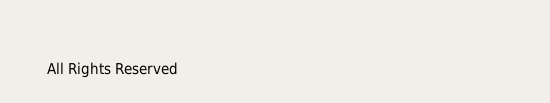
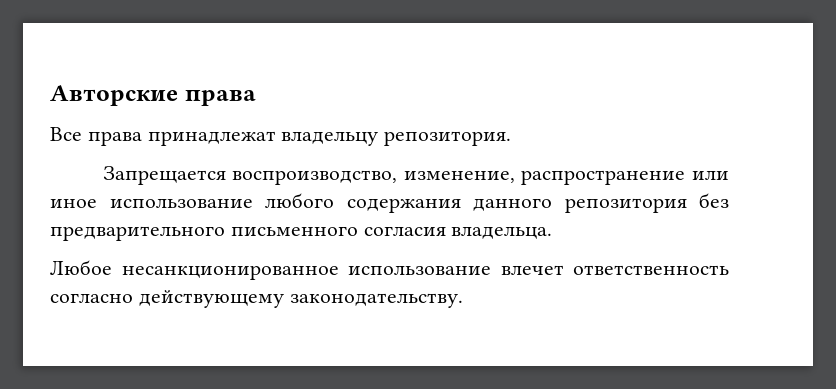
[47,62,178,78] All Rights Reserved -> [50,85,256,106] [50,127,512,146] [102,166,729,185] [50,193,729,213] [50,226,553,241] [50,260,729,280] [50,290,463,308] Авторские права // Все права принадлежат владельцу репозитория. // Запрещается воспроизводство, изменение, распространение или иное использование любого содержания данного репозитория без предварительного письменного согласия владельца. // Любое несанкционированное использование влечет ответственность согласно действующему законодательству.

